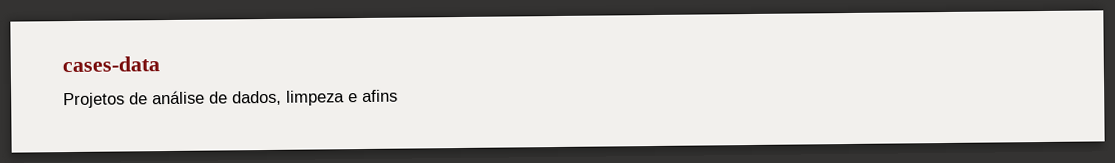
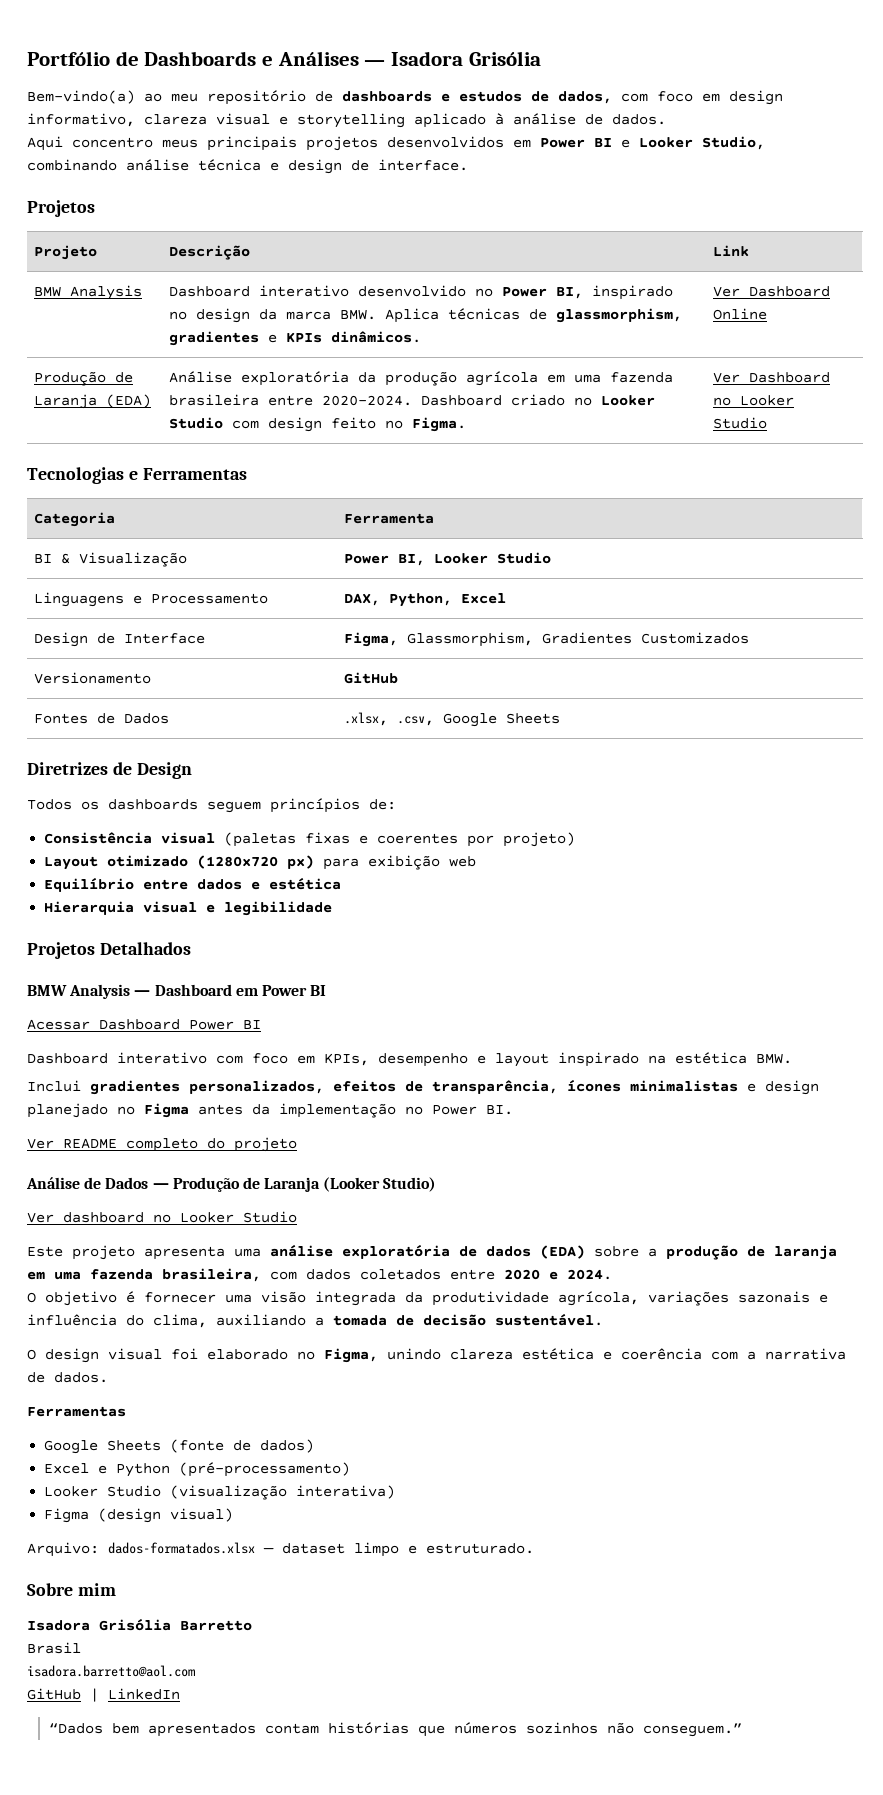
[62,56,160,73] [63,89,398,109] cases-data // Projetos de análise de dados, limpeza e afins -> [27,51,541,66] [27,90,783,105] [27,113,666,128] [27,136,765,151] [27,159,468,174] [27,200,95,217] [34,245,98,260] [169,245,251,260] [713,245,750,257] [34,285,143,300] [169,285,674,300] [169,308,683,323] [169,331,422,346] [713,286,831,297] [713,308,768,320] [34,371,134,386] [34,394,152,409] [169,371,674,386] [169,394,656,406] [169,417,467,432] [713,372,831,383] [713,395,795,406] [713,417,768,429] [27,467,247,484] [34,512,116,527] [344,513,435,524] [34,552,188,567] [344,552,552,566] [34,592,269,607] [344,593,507,607] [34,632,206,647] [344,632,750,647] [34,672,152,684] [344,672,399,684] [34,713,170,724] [344,712,561,727] [27,762,192,779] [27,798,396,813] [44,832,576,847] [44,855,477,870] [44,877,342,892] [44,901,333,916] [27,942,191,959] [27,984,327,999] [27,1019,261,1030] [27,1052,792,1067] [27,1079,819,1095] [27,1103,513,1118] [27,1137,297,1152] [26,1177,437,1192] [27,1211,297,1223] [27,1244,837,1260] [27,1268,612,1282] [27,1291,828,1306] [27,1313,603,1328] [27,1348,846,1363] [27,1372,108,1383] [27,1406,126,1417] [44,1439,315,1454] [44,1462,351,1477] [44,1485,396,1500] [44,1508,234,1523] [27,1542,534,1557] [27,1583,116,1596] [27,1618,252,1631] [27,1642,81,1654] [27,1665,195,1677] [27,1688,180,1702] [48,1722,742,1737] Portfólio de Dashboards e Análises — Isadora Grisólia // Bem-vindo(a) ao meu repositório de dashboards e estudos de dados, com foco em design informativo, clareza visual e storytelling aplicado à análise de dados. // Aqui concentro meus principais projetos desenvolvidos em Power BI e Looker Studio, combinando análise técnica e design de interface. // Projetos // Projeto | Descrição | Link // BMW Analysis | Dashboard interativo desenvolvido no Power BI, inspirado no design da marca BMW. Aplica técnicas de glassmorphism, gradientes e KPIs dinâmicos. | Ver Dashboard Online // Produção de Laranja (EDA) | Análise exploratória da produção agrícola em uma fazenda brasileira entre 2020–2024. Dashboard criado no Looker Studio com design feito no Figma. | Ver Dashboard no Looker Studio // Tecnologias e Ferramentas // Categoria | Ferramenta // BI & Visualização | Power BI, Looker Studio // Linguagens e Processamento | DAX, Python, Excel // Design de Interface | Figma, Glassmorphism, Gradientes Customizados // Versionamento | GitHub // Fontes de Dados | .xlsx, .csv, Google Sheets // Diretrizes de Design // Todos os dashboards seguem princípios de: // Consistência visual (paletas fixas e coerentes por projeto) // Layout otimizado (1280x720 px) para exibição web // Equilíbrio entre dados e estética // Hierarquia visual e legibilidade // Projetos Detalhados // BMW Analysis — Dashboard em Power BI // Acessar Dashboard Power BI // Dashboard interativo com foco em KPIs, desempenho e layout inspirado na estética BMW. // Inclui gradientes personalizados, efeitos de transparência, ícones minimalistas e design planejado no Figma antes da implementação no Power BI. // Ver README completo do projeto // Análise de Dados — Produção de Laranja (Looker Studio) // Ver dashboard no Looker Studio // Este projeto apresenta uma análise exploratória de dados (EDA) sobre a produção de laranja em uma fazenda brasileira, com dados coletados entre 2020 e 2024. // O objetivo é fornecer uma visão integrada da produtividade agrícola, variações sazonais e influência do clima, auxiliando a tomada de decisão sustentável. // O design visual foi elaborado no Figma, unindo clareza estética e coerência com a narrativa de dados. // Ferramentas // Google Sheets (fonte de dados) // Excel e Python (pré-processamento) // Looker Studio (visualização interativa) // Figma (design visual) // Arquivo: dados-formatados.xlsx — dataset limpo e estruturado. // Sobre mim // Isadora Grisólia Barretto // Brasil // isadora.barretto@aol.com // GitHub | LinkedIn // “Dados bem apresentados contam histórias que números sozinhos não conseguem.”

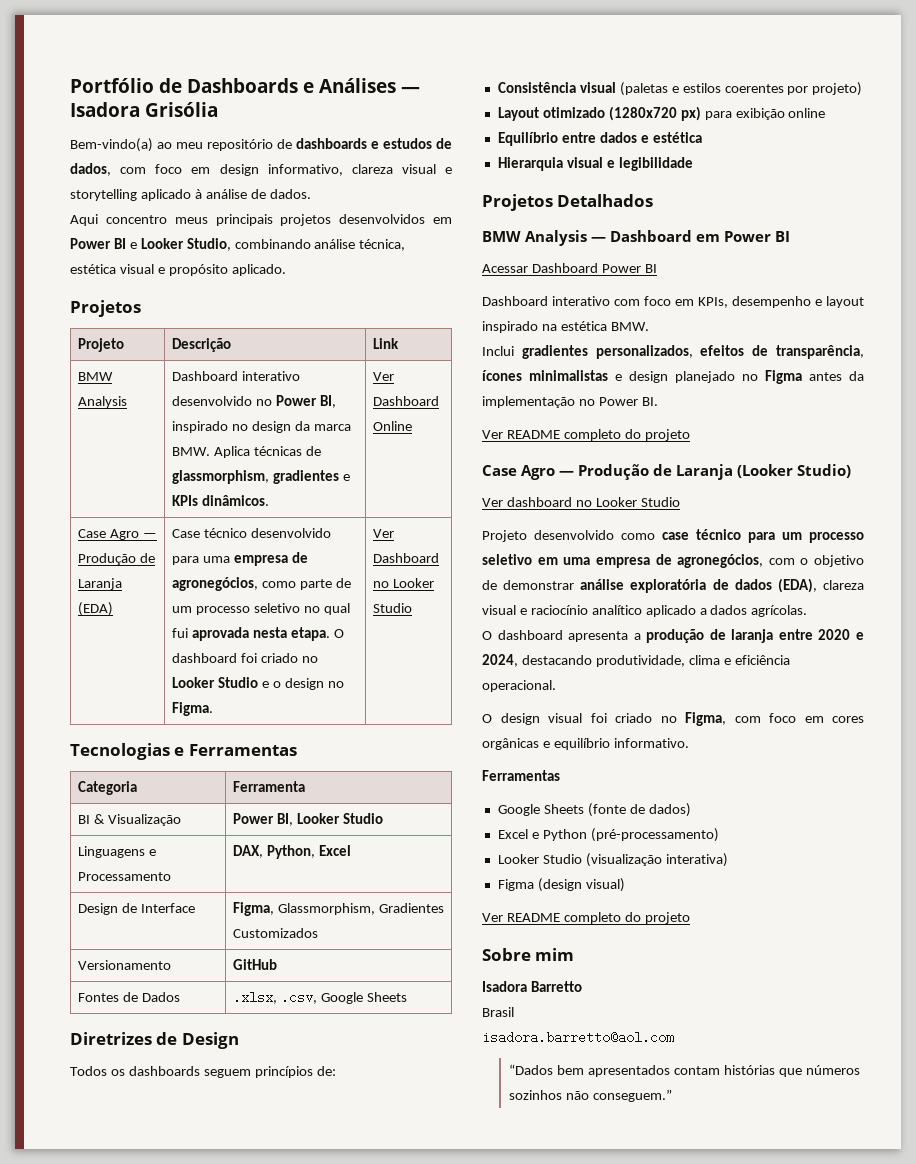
[198,159,468,174] técnica e design de interface. -> [359,239,406,251] [70,264,286,276] técnica, estética visual e propósito aplicado.
(768, 314) none -> [78,529,157,540] Case Agro —
[169,371,674,386] [169,394,503,406] Análise exploratória da produção agrícola em uma fazenda brasileira entre 2020–2024. Dashboard -> [172,528,331,538] [172,552,308,566] [172,577,351,591] [172,603,350,615] [172,627,344,641] [172,653,257,663] Case técnico desenvolvido para uma empresa de agronegócios, como parte de um processo seletivo no qual fui aprovada nesta etapa. O dashboard foi
[232,417,377,432] com design feito -> [261,678,324,690] e o design
[305,832,369,844] fixas e -> [671,83,721,93] e estilos
[449,856,477,867] web -> [788,108,826,118] online
[26,1177,149,1189] Análise de Dados -> [482,465,556,480] Case Agro
[27,1244,837,1260] [27,1268,612,1282] [27,1291,828,1306] [27,1313,603,1328] Este projeto apresenta uma análise exploratória de dados (EDA) sobre a produção de laranja em uma fazenda brasileira, com dados coletados entre 2020 e 2024. // O objetivo é fornecer uma visão integrada da produtividade agrícola, variações sazonais e influência do clima, auxiliando a tomada de decisão sustentável. -> [482,529,864,543] [482,554,864,568] [482,578,864,593] [482,605,808,617] [482,629,864,643] [482,654,790,667] [482,680,556,692] Projeto desenvolvido como case técnico para um processo seletivo em uma empresa de agronegócios, com o objetivo de demonstrar análise exploratória de dados (EDA), clareza visual e raciocínio analítico aplicado a dados agrícolas. // O dashboard apresenta a produção de laranja entre 2020 e 2024, destacando produtividade, clima e eficiência operacional.
[207,1349,288,1360] elaborado -> [615,713,652,723] criado
[387,1348,846,1360] [27,1372,108,1383] unindo clareza estética e coerência com a narrativa de dados. -> [734,713,864,723] [482,738,689,750] com foco em cores orgânicas e equilíbrio informativo.
[27,1542,534,1557] Arquivo: dados-formatados.xlsx — dataset limpo e estruturado. -> [482,912,690,924] Ver README completo do projeto
[99,1618,171,1631] Grisólia -> (527, 986) none
[27,1688,180,1702] // GitHub | LinkedIn -> (674, 1037) none

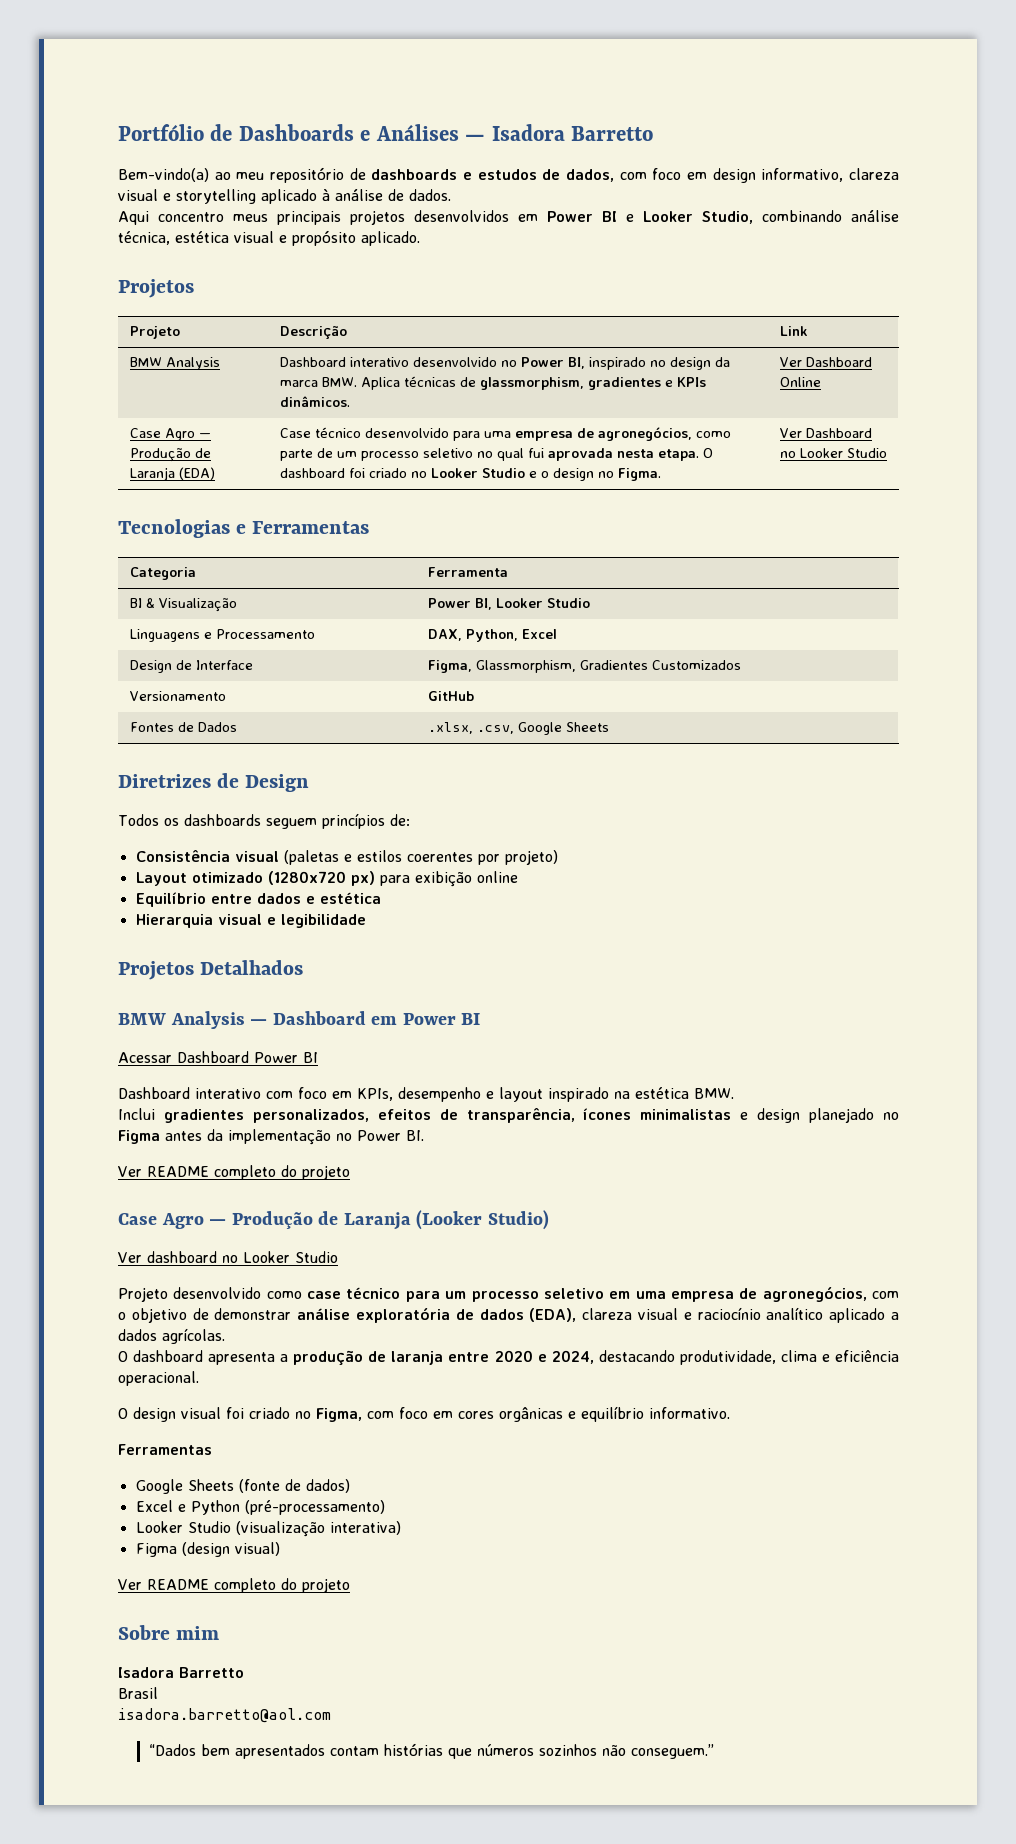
[145,102,218,117] Grisólia -> [571,126,654,141] Barretto

